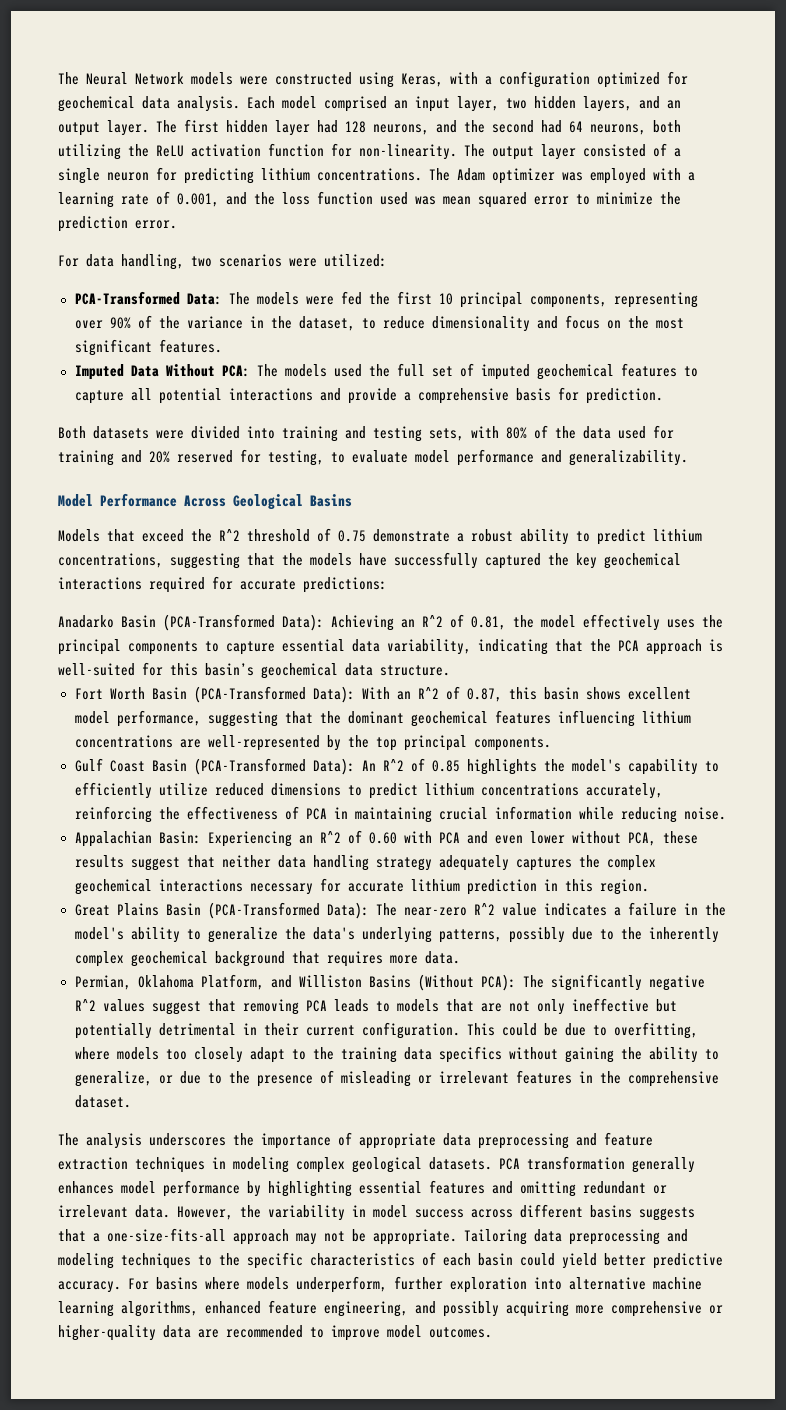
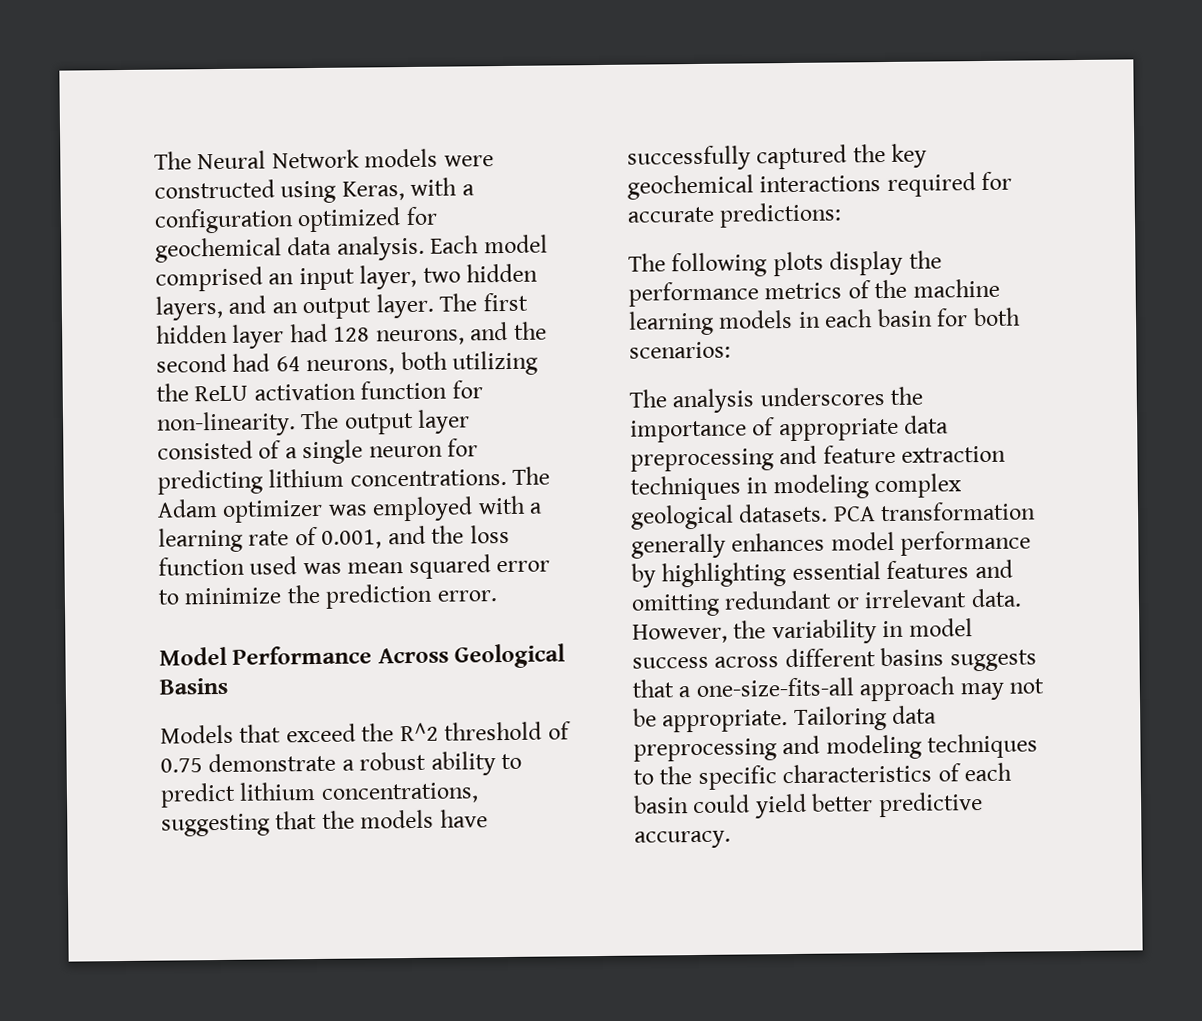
[58,254,387,270] [74,291,698,308] [74,315,684,332] [74,339,222,356] [74,363,698,380] [74,387,663,404] [58,425,674,442] [58,449,688,466] // For data handling, two scenarios were utilized: // PCA-Transformed Data: The models were fed the first 10 principal components, representing over 90% of the variance in the dataset, to reduce dimensionality and focus on the most significant features. // Imputed Data Without PCA: The models used the full set of imputed geochemical features to capture all potential interactions and provide a comprehensive basis for prediction. // Both datasets were divided into training and testing sets, with 80% of the data used for training and 20% reserved for testing, to evaluate model performance and generalizability. -> (497, 596) none
[58,614,723,631] [58,639,723,655] [58,662,450,679] [74,686,691,703] [74,710,691,727] [74,735,551,751] [74,758,719,775] [74,782,663,799] [74,806,726,823] [74,830,698,847] [74,855,656,871] [74,878,649,895] [74,902,726,919] [74,927,719,943] [74,951,460,967] [74,974,705,991] [74,998,677,1015] [74,1022,698,1039] [74,1046,719,1063] [74,1070,719,1087] [74,1095,131,1108] Anadarko Basin (PCA-Transformed Data): Achieving an R^2 of 0.81, the model effectively uses the principal components to capture essential data variability, indicating that the PCA approach is well-suited for this basin’s geochemical data structure. // Fort Worth Basin (PCA-Transformed Data): With an R^2 of 0.87, this basin shows excellent model performance, suggesting that the dominant geochemical features influencing lithium concentrations are well-represented by the top principal components. // Gulf Coast Basin (PCA-Transformed Data): An R^2 of 0.85 highlights the model's capability to efficiently utilize reduced dimensions to predict lithium concentrations accurately, reinforcing the effectiveness of PCA in maintaining crucial information while reducing noise. // Appalachian Basin: Experiencing an R^2 of 0.60 with PCA and even lower without PCA, these results suggest that neither data handling strategy adequately captures the complex geochemical interactions necessary for accurate lithium prediction in this region. // Great Plains Basin (PCA-Transformed Data): The near-zero R^2 value indicates a failure in the model's ability to generalize the data's underlying patterns, possibly due to the inherently complex geochemical background that requires more data. // Permian, Oklahoma Platform, and Williston Basins (Without PCA): The significantly negative R^2 values suggest that removing PCA leads to models that are not only ineffective but potentially detrimental in their current configuration. This could be due to overfitting, where models too closely adapt to the training data specifics without gaining the ability to generalize, or due to the presence of misleading or irrelevant features in the comprehensive dataset. -> [628,250,942,278] [628,278,1000,307] [628,307,1021,336] [629,341,731,359] The following plots display the performance metrics of the machine learning models in each basin for both scenarios:
[128,1276,702,1293] [58,1300,723,1317] [58,1325,492,1341] For basins where models underperform, further exploration into alternative machine learning algorithms, enhanced feature engineering, and possibly acquiring more comprehensive or higher-quality data are recommended to improve model outcomes. -> (731, 839) none

